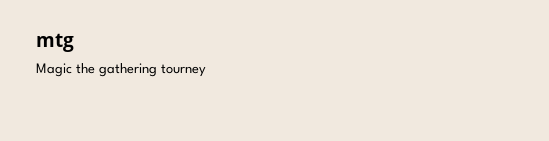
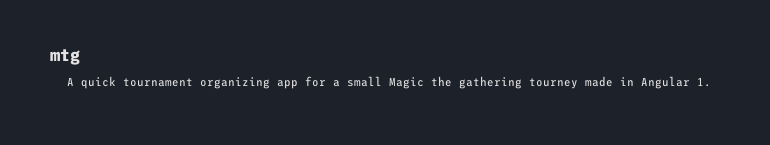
[36,63,206,77] Magic the gathering tourney -> [67,76,712,89] A quick tournament organizing app for a small Magic the gathering tourney made in Angular 1.

